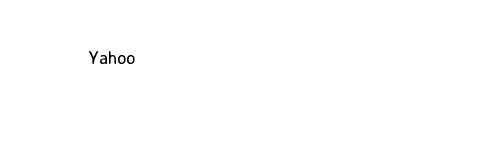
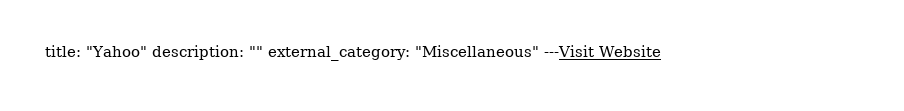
[88,51,135,64] Yahoo -> [45,45,661,61] title: "Yahoo" description: "" external_category: "Miscellaneous" ---Visit Website

